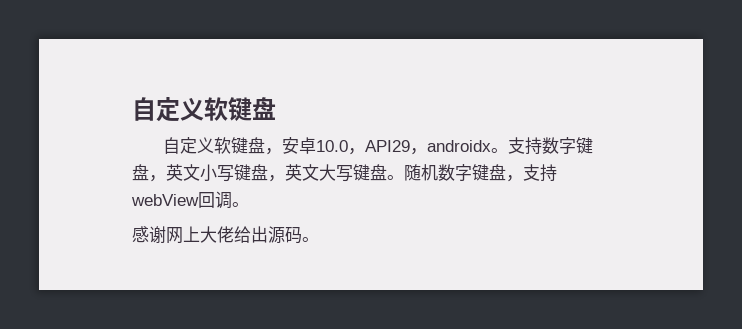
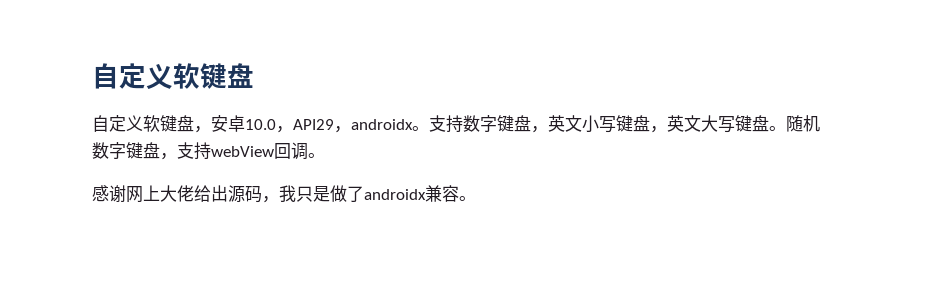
(302, 235) none -> [262,185,459,203] ，我只是做了androidx兼容

